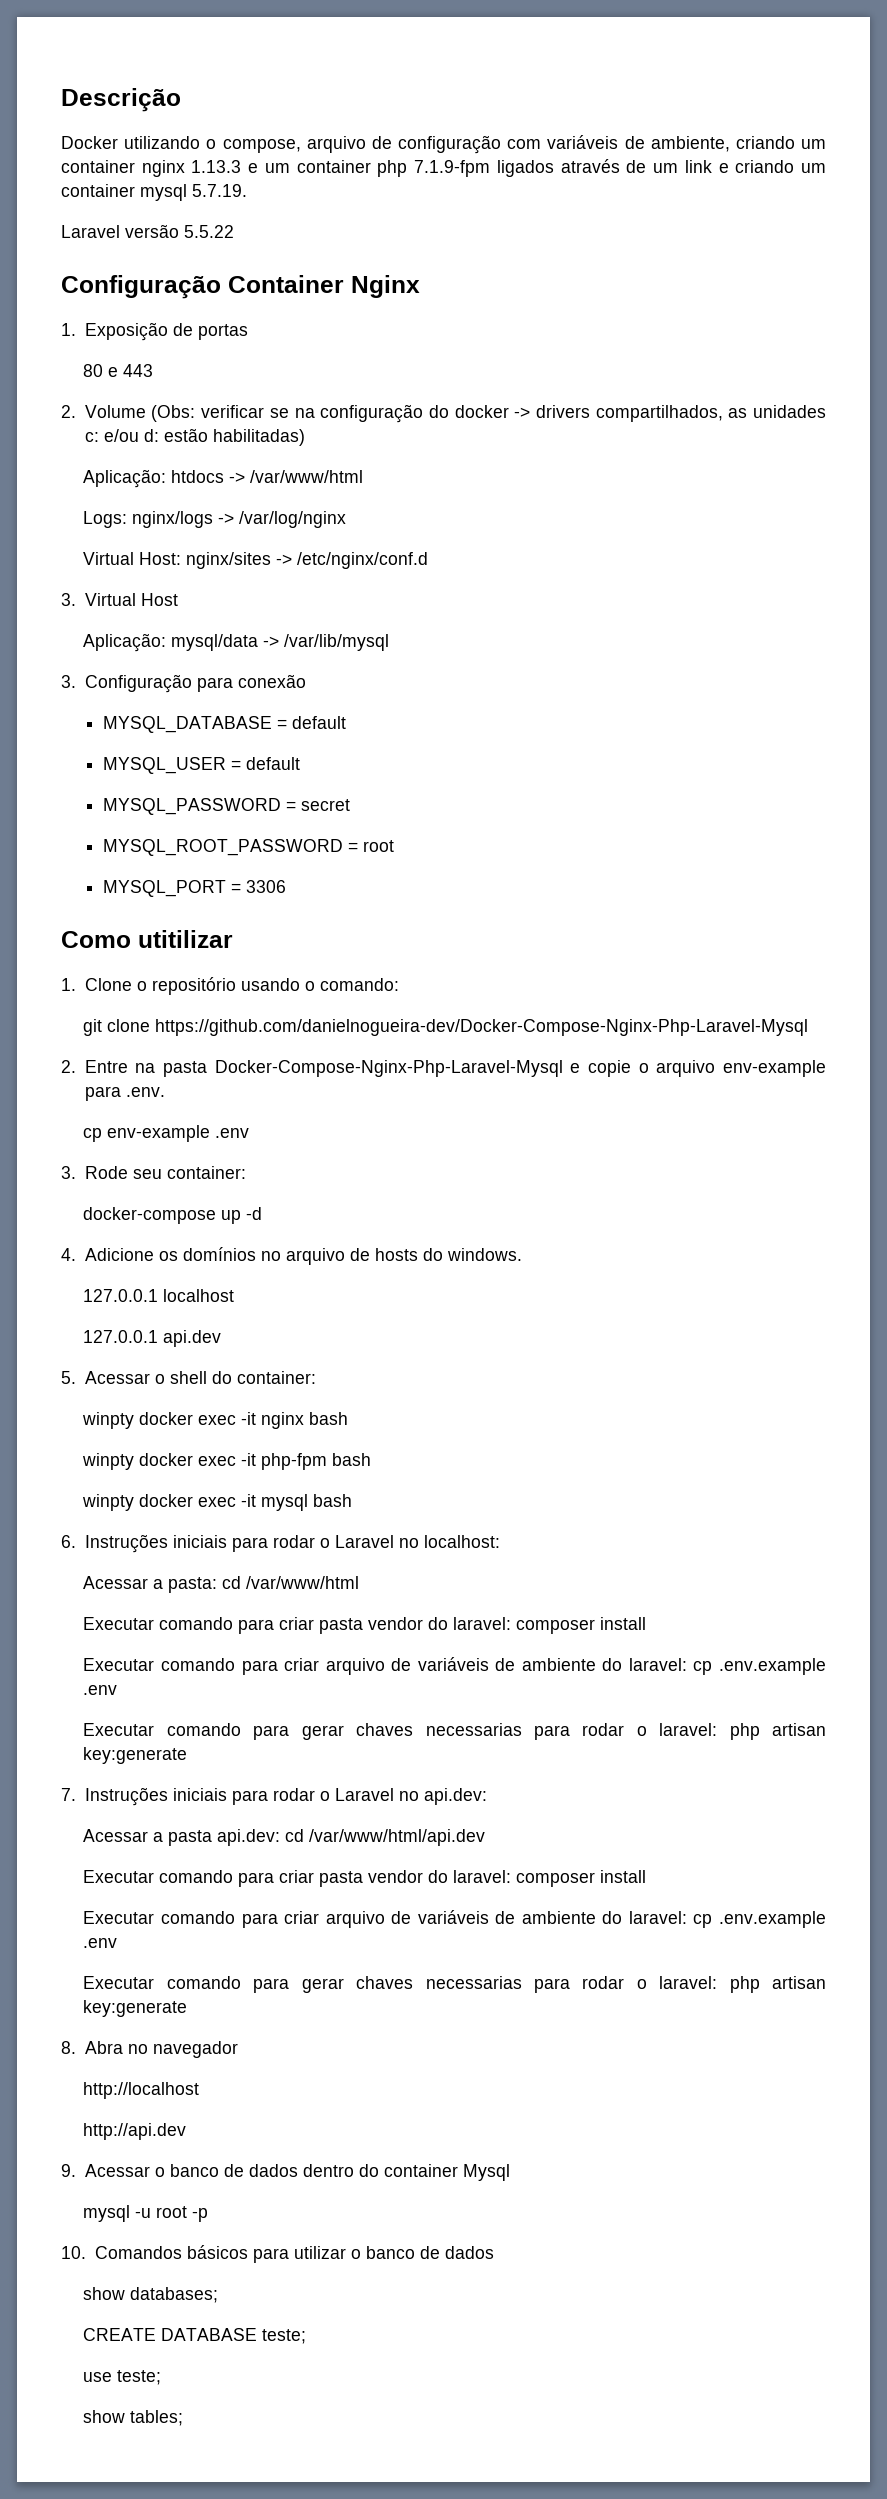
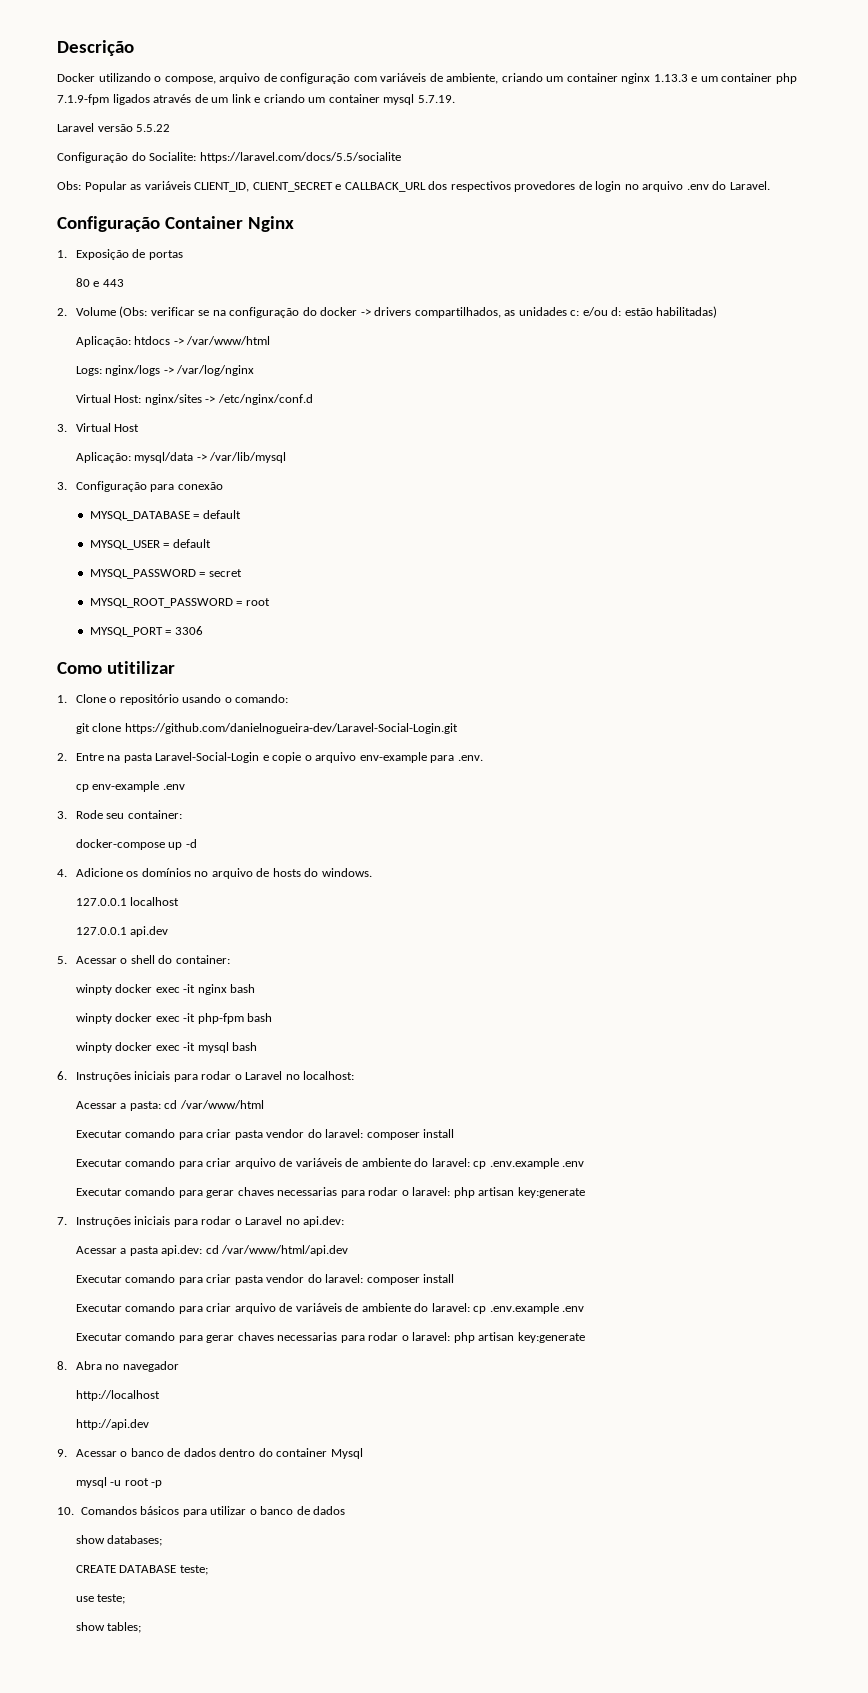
(234, 231) none -> [57,152,401,163] [57,181,770,192] // Configuração do Socialite: https://laravel.com/docs/5.5/socialite // Obs: Popular as variáveis CLIENT_ID, CLIENT_SECRET e CALLBACK_URL dos respectivos provedores de login no arquivo .env do Laravel.
[155,1019,809,1036] https://github.com/danielnogueira-dev/Docker-Compose-Nginx-Php-Laravel-Mysql -> [124,723,458,734] https://github.com/danielnogueira-dev/Laravel-Social-Login.git
[214,1060,563,1077] Docker-Compose-Nginx-Php-Laravel-Mysql -> [155,752,260,763] Laravel-Social-Login

